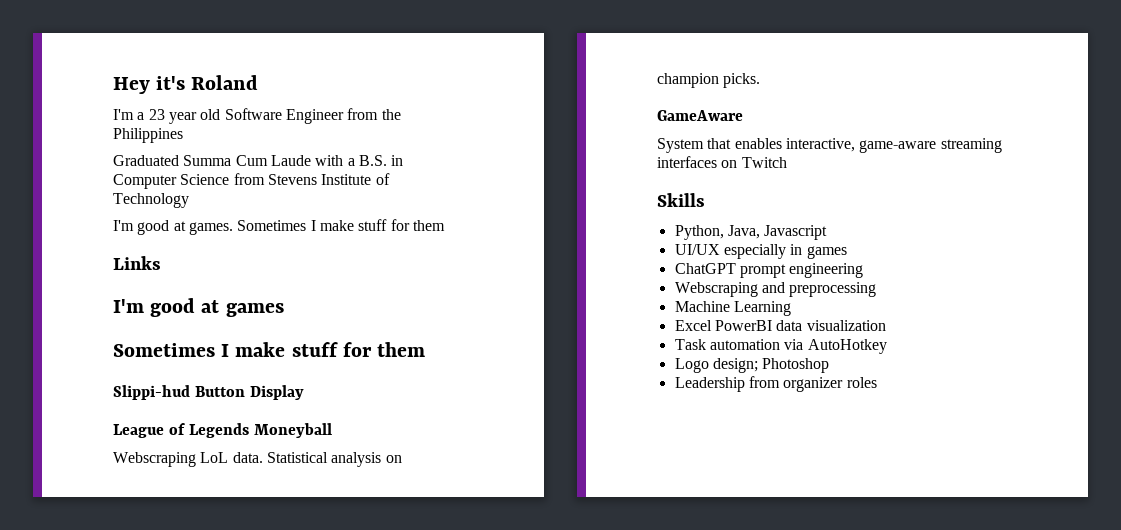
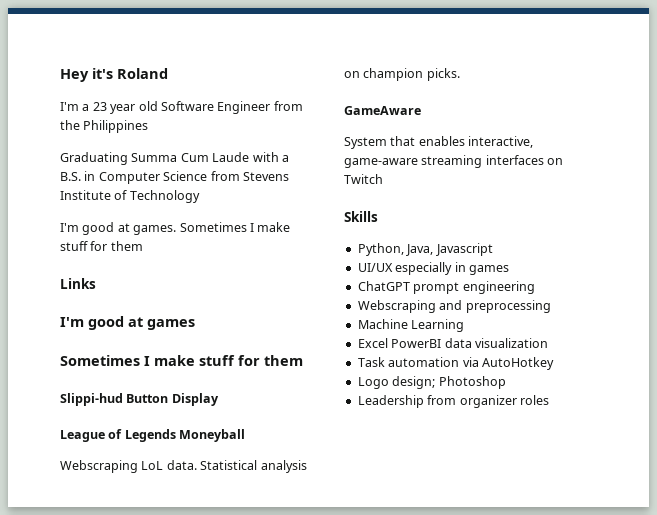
[113,155,179,166] Graduated -> [60,152,128,165] Graduating

